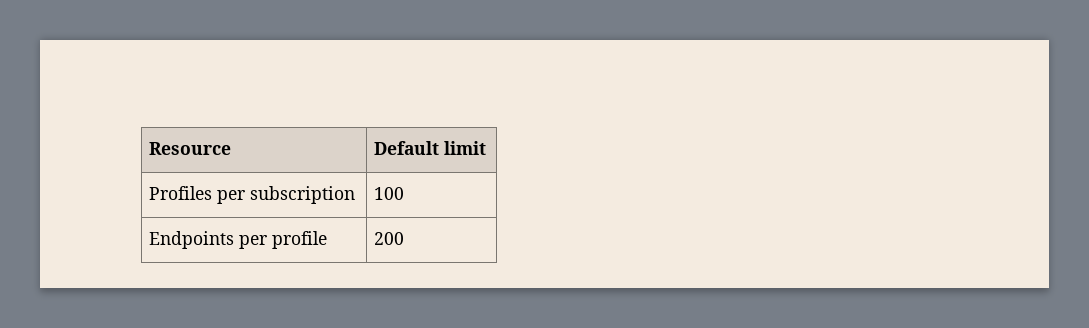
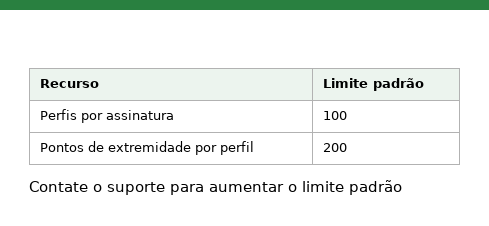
[149,142,232,155] [374,141,487,155] [149,186,356,204] [374,187,405,200] [149,231,328,249] [374,232,405,245] Resource | Default limit // Profiles per subscription | 100 // Endpoints per profile | 200 -> [40,79,100,88] [323,78,425,91] [40,109,175,123] [323,111,348,120] [40,141,255,155] [323,143,348,152] [29,180,402,195] Recurso | Limite padrão // Perfis por assinatura | 100 // Pontos de extremidade por perfil | 200 // Contate o suporte para aumentar o limite padrão

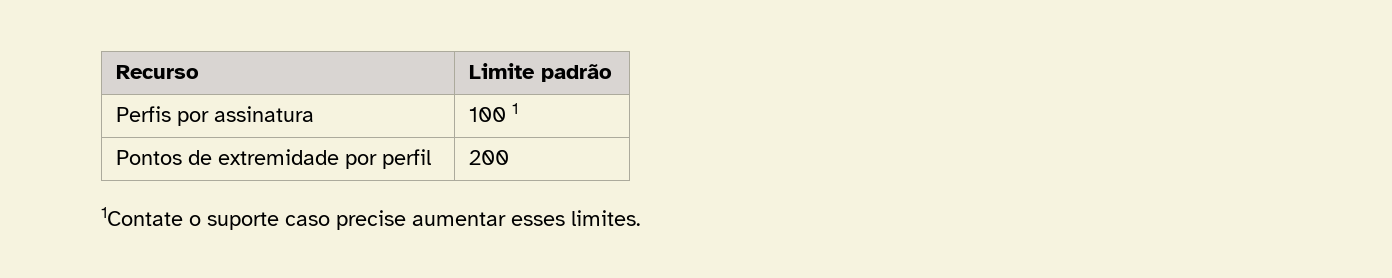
(348, 115) none -> [512,103,519,114] 1
[29,181,88,192] Contate -> [101,207,183,226] 1Contate
[170,180,402,195] para aumentar o limite padrão -> [285,210,641,230] caso precise aumentar esses limites.

